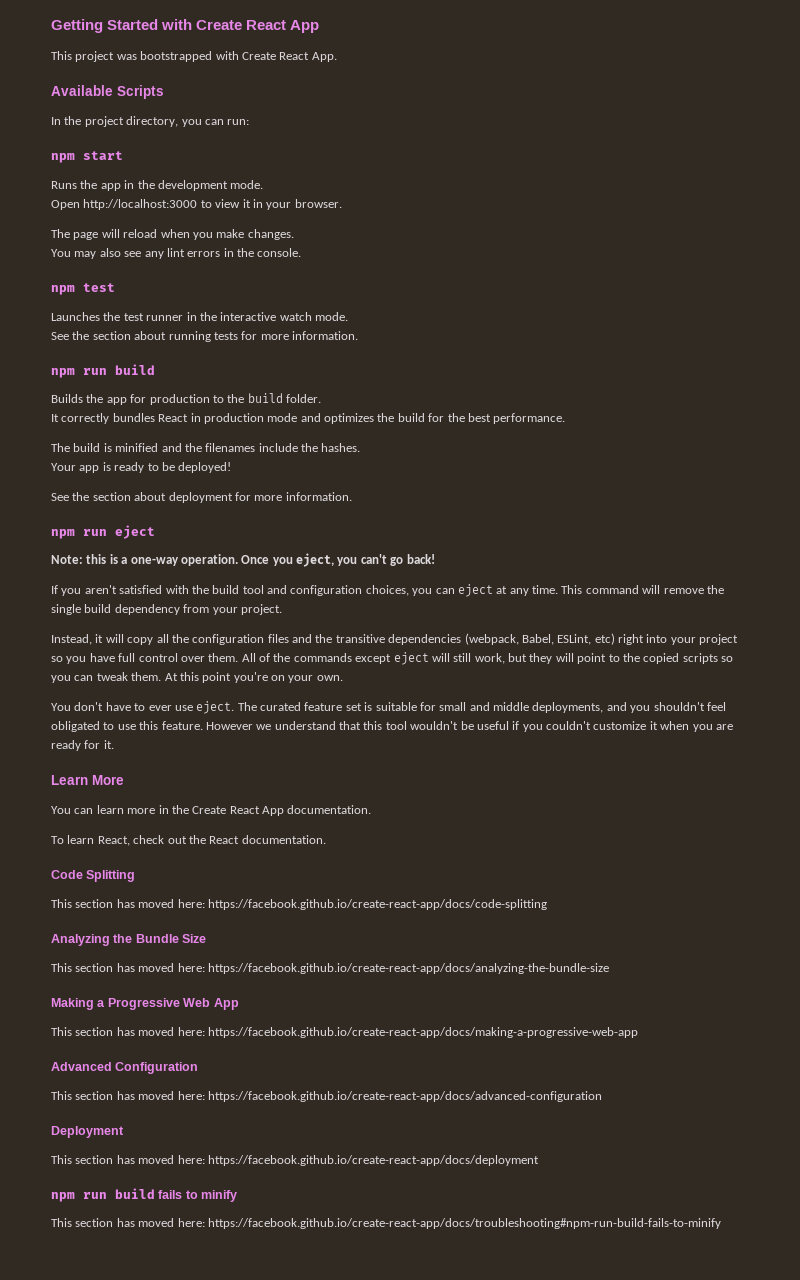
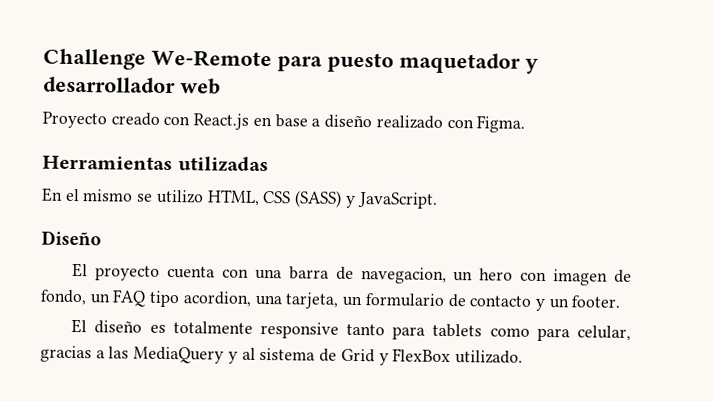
[51,19,320,33] [51,51,337,62] [51,85,164,99] [51,116,250,127] [51,151,123,163] [51,180,264,191] [51,199,342,210] [51,229,294,240] [51,248,302,259] [51,283,115,295] [51,312,348,321] [51,331,358,342] [51,364,155,378] [51,393,321,405] [51,413,566,424] [51,443,361,452] [51,462,232,473] [51,492,352,503] [51,525,155,539] [51,553,435,567] [51,584,724,597] [51,604,282,615] [51,633,739,645] [51,652,733,665] [51,672,343,683] [51,701,726,714] [51,721,733,732] [51,740,114,751] [51,775,124,785] [51,805,372,816] [51,835,326,846] [51,870,136,882] [51,899,547,910] [51,934,207,946] [51,963,609,974] [51,998,239,1010] [51,1027,638,1038] [51,1062,199,1074] [51,1091,602,1102] [51,1126,124,1138] [51,1155,539,1166] [51,1188,238,1202] [51,1218,721,1229] Getting Started with Create React App // This project was bootstrapped with Create React App. // Available Scripts // In the project directory, you can run: // npm start // Runs the app in the development mode. // Open http://localhost:3000 to view it in your browser. // The page will reload when you make changes. // You may also see any lint errors in the console. // npm test // Launches the test runner in the interactive watch mode. // See the section about running tests for more information. // npm run build // Builds the app for production to the build folder. // It correctly bundles React in production mode and optimizes the build for the best performance. // The build is minified and the filenames include the hashes. // Your app is ready to be deployed! // See the section about deployment for more information. // npm run eject // Note: this is a one-way operation. Once you eject, you can't go back! // If you aren't satisfied with the build tool and configuration choices, you can eject at any time. This command will remove the single build dependency from your project. // Instead, it will copy all the configuration files and the transitive dependencies (webpack, Babel, ESLint, etc) right into your project so you have full control over them. All of the commands except eject will still work, but they will point to the copied scripts so you can tweak them. At this point you're on your own. // You don't have to ever use eject. The curated feature set is suitable for small and middle deployments, and you shouldn't feel obligated to use this feature. However we understand that this tool wouldn't be useful if you couldn't customize it when you are ready for it. // Learn More // You can learn more in the Create React App documentation. // To learn React, check out the React documentation. // Code Splitting // This section has moved here: https://facebook.github.io/create-react-app/docs/code-splitting // Analyzing the Bundle Size // This section has moved here: https://facebook.github.io/create-react-app/docs/analyzing-the-bundle-size // Making a Progressive Web App // This section has moved here: https://facebook.github.io/create-react-app/docs/making-a-progressive-web-app // Advanced Configuration // This section has moved here: https://facebook.github.io/create-react-app/docs/advanced-configuration // Deployment // This section has moved here: https://facebook.github.io/create-react-app/docs/deployment // npm run build fails to minify // This section has moved here: https://facebook.github.io/create-react-app/docs/troubleshooting#npm-run-build-fails-to-minify -> [43,48,539,74] [43,76,221,95] [42,111,526,133] [42,155,269,173] [41,187,438,209] [41,230,101,246] [72,262,632,286] [40,289,622,312] [71,318,631,342] [40,345,523,366] Challenge We-Remote para puesto maquetador y desarrollador web // Proyecto creado con React.js en base a diseño realizado con Figma. // Herramientas utilizadas // En el mismo se utilizo HTML, CSS (SASS) y JavaScript. // Diseño // El proyecto cuenta con una barra de navegacion, un hero con imagen de fondo, un FAQ tipo acordion, una tarjeta, un formulario de contacto y un footer. // El diseño es totalmente responsive tanto para tablets como para celular, gracias a las MediaQuery y al sistema de Grid y FlexBox utilizado.

